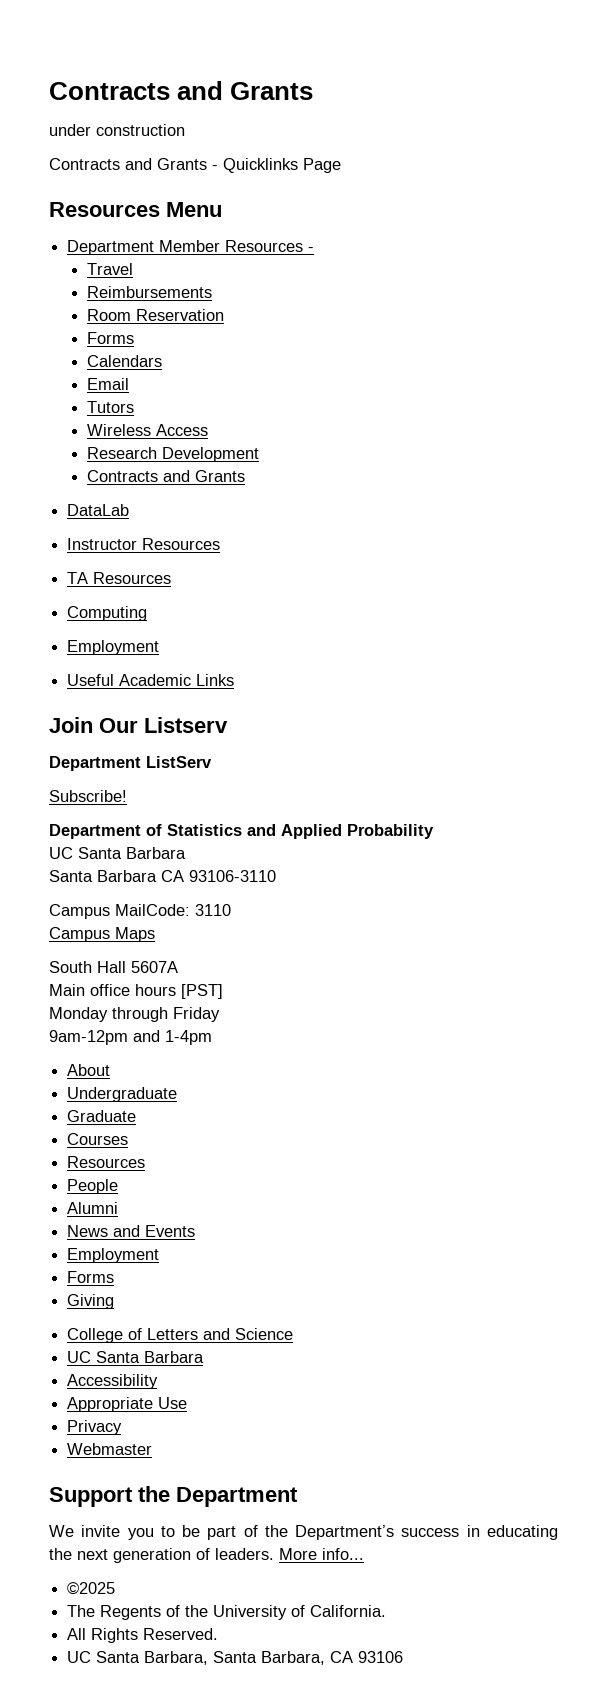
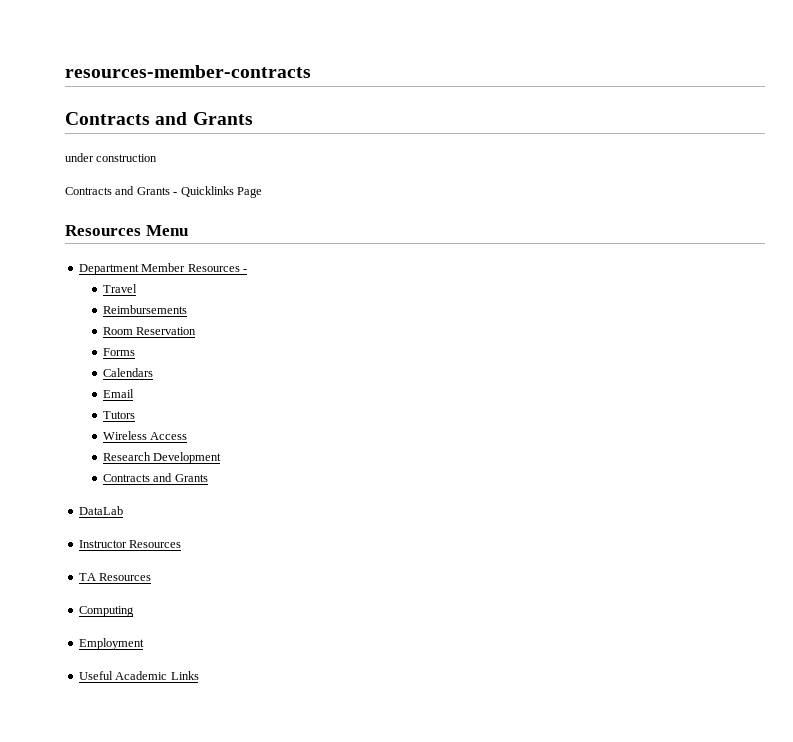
(49, 91) none -> [65,65,311,78] resources-member-contracts //
[49,717,228,733] [49,756,212,771] [49,790,127,802] [49,824,434,839] [49,847,186,859] [49,870,276,882] [49,904,231,919] [49,927,155,942] [49,961,178,973] [49,984,223,999] [49,1007,220,1022] [49,1030,212,1045] [67,1064,111,1076] [67,1087,178,1102] [67,1110,137,1122] [67,1133,129,1145] [67,1156,146,1168] [67,1179,119,1194] [67,1202,119,1214] [67,1225,196,1237] [67,1248,160,1263] [67,1271,115,1283] [67,1294,115,1309] [67,1328,294,1343] [67,1351,205,1363] [67,1374,159,1389] [67,1397,188,1412] [67,1420,123,1435] [67,1443,153,1455] [49,1486,298,1507] [49,1525,558,1540] [49,1548,364,1563] [67,1582,116,1595] [67,1605,387,1620] [67,1628,219,1643] [67,1651,404,1665] // Join Our Listserv // Department ListServ // Subscribe! // Department of Statistics and Applied Probability // UC Santa Barbara // Santa Barbara CA 93106-3110 // Campus MailCode: 3110 // Campus Maps // South Hall 5607A // Main office hours [PST] // Monday through Friday // 9am-12pm and 1-4pm // About // Undergraduate // Graduate // Courses // Resources // People // Alumni // News and Events // Employment // Forms // Giving // College of Letters and Science // UC Santa Barbara // Accessibility // Appropriate Use // Privacy // Webmaster // Support the Department // We invite you to be part of the Department’s success in educating the next generation of leaders. More info... // ©2025 // The Regents of the University of California. // All Rights Reserved. // UC Santa Barbara, Santa Barbara, CA 93106 -> (199, 675) none

